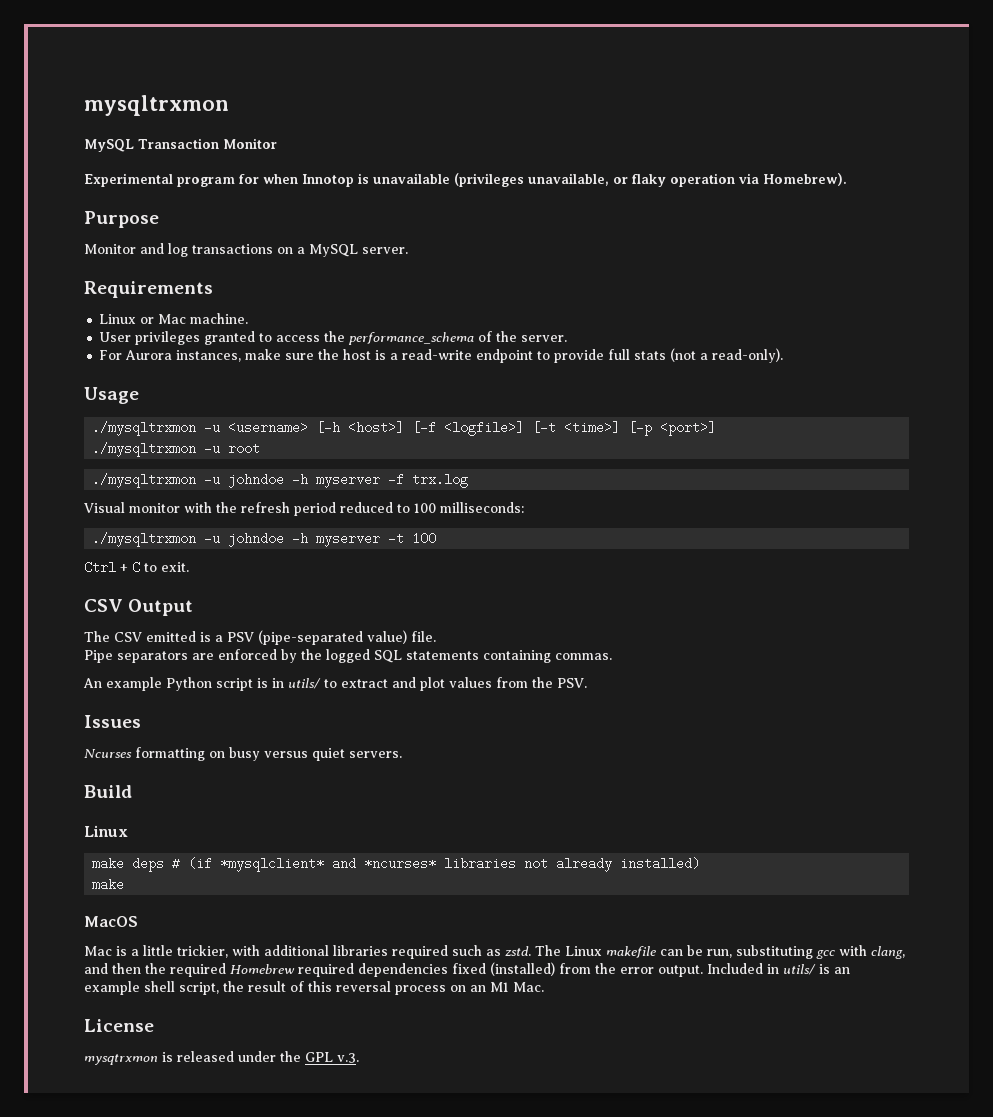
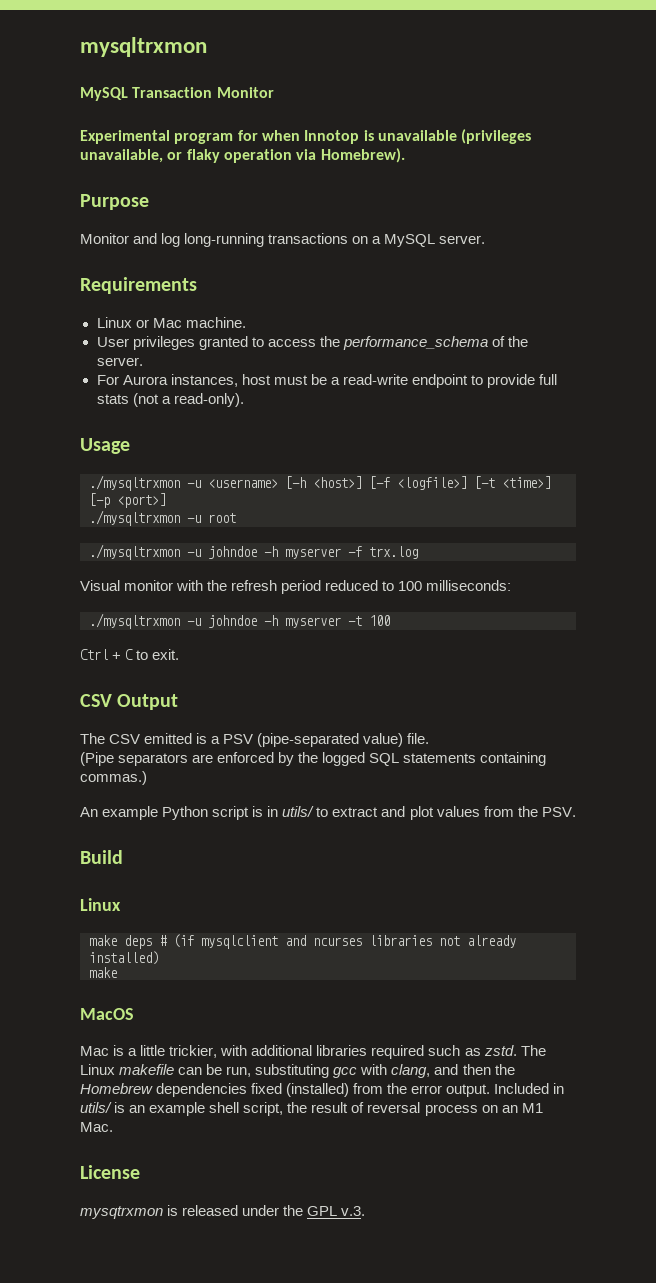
(188, 250) none -> [184,233,265,247] long-running
[245,349,387,360] make sure the host is -> [241,374,327,385] host must be
[84,650,113,663] Pipe -> [80,752,114,766] (Pipe
[555,653,612,660] commas. -> [80,771,147,785] commas.)
[84,715,141,728] [84,747,402,761] // Issues // Ncurses formatting on busy versus quiet servers. -> (576, 812) none
[220,857,437,872] *mysqlclient* and *ncurses* -> [201,935,362,949] mysqlclient and ncurses
[170,963,354,977] required Homebrew required -> [80,1083,153,1094] Homebrew
[308,981,332,992] this -> (365, 1107) none

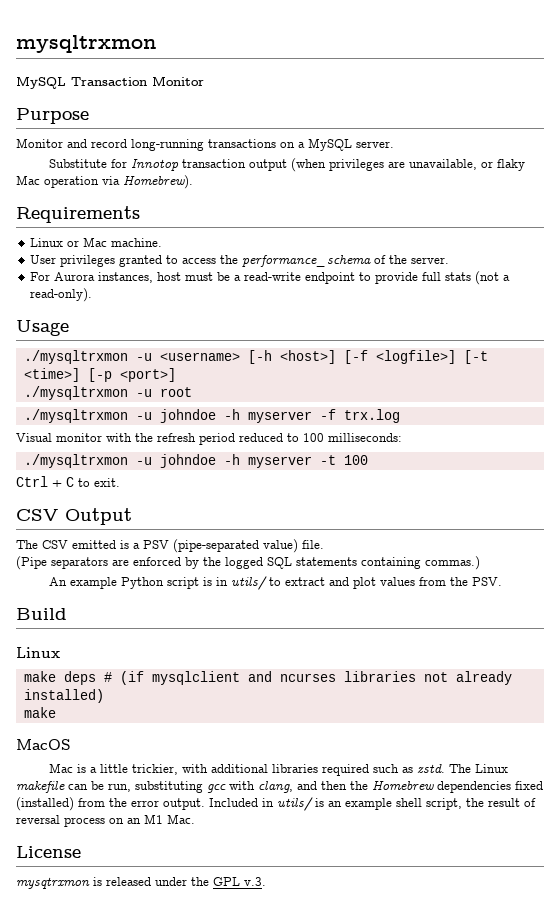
[80,129,532,144] [80,148,405,163] // Experimental program for when Innotop is unavailable (privileges unavailable, or flaky operation via Homebrew). -> (204, 81) none
[161,233,181,247] log -> [91,139,127,148] record
(486, 239) none -> [49,158,526,172] [16,175,193,189] // Substitute for Innotop transaction output (when privileges are unavailable, or flaky Mac operation via Homebrew).

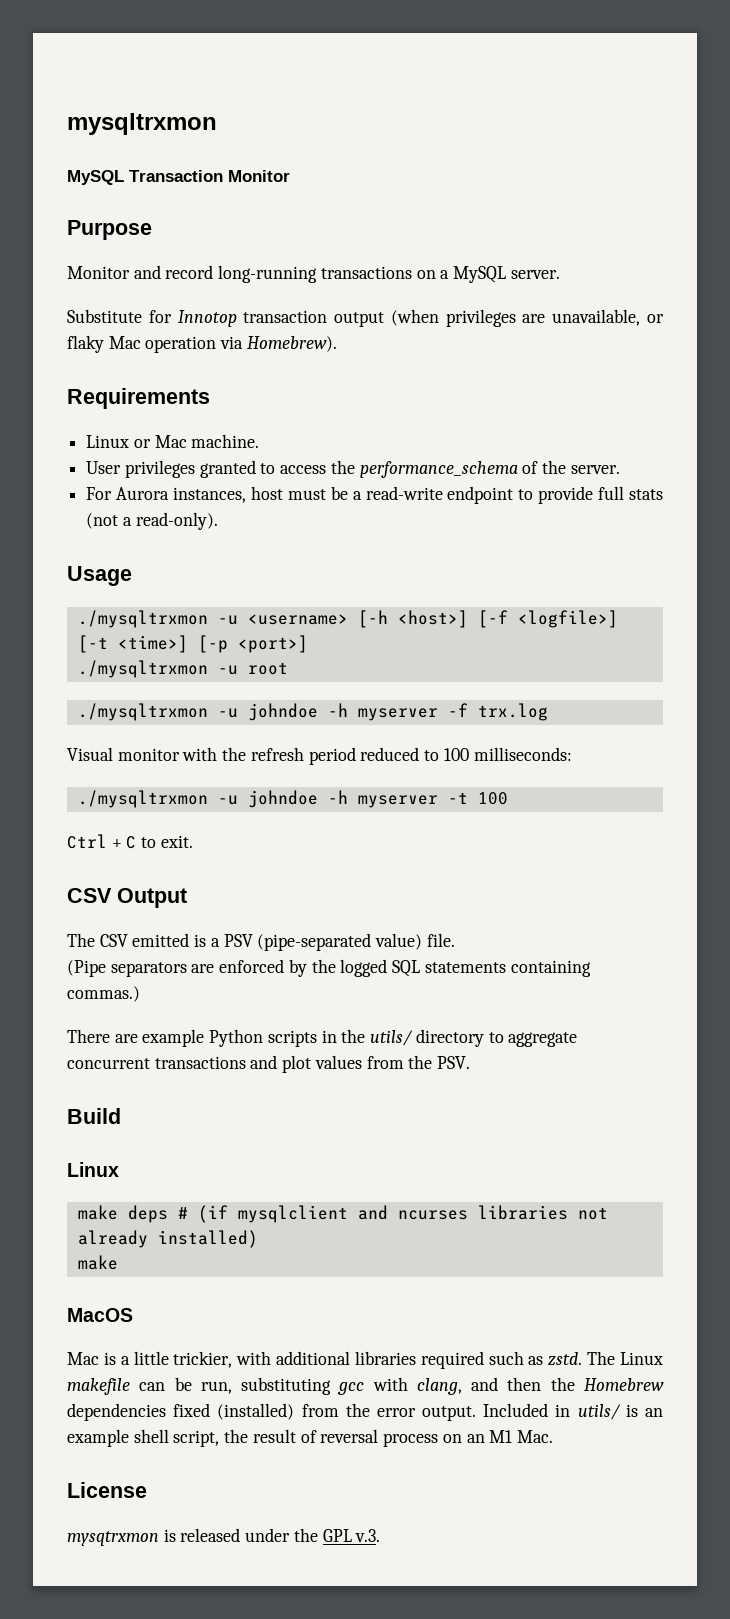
[49,576,326,590] An example Python script is in utils/ to extract -> [67,1029,578,1047] [67,1056,246,1069] There are example Python scripts in the utils/ directory to aggregate concurrent transactions

